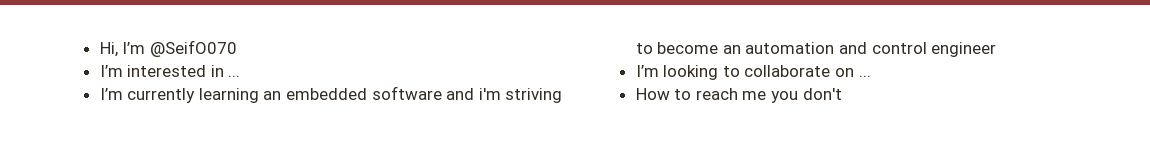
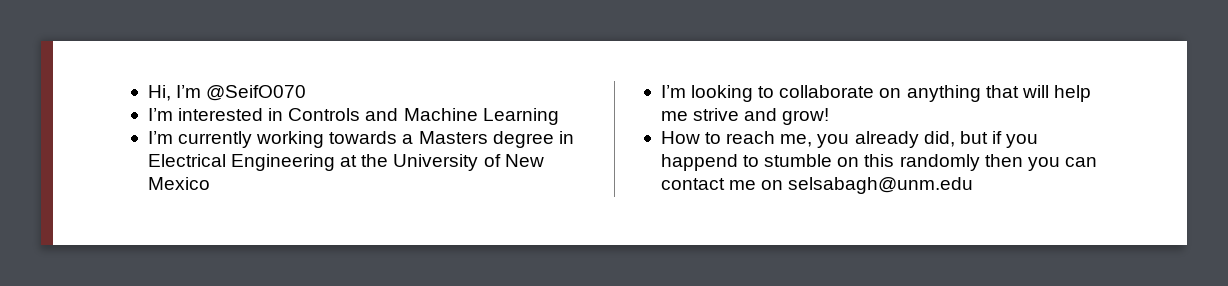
[228,75,241,77] [99,86,563,103] [635,42,997,57] ... // I’m currently learning an embedded software and i'm striving to become an automation and control engineer -> [288,108,559,125] [147,131,574,148] [147,154,544,171] [147,177,210,190] Controls and Machine Learning // I’m currently working towards a Masters degree in Electrical Engineering at the University of New Mexico
[858,75,871,77] [635,88,842,103] ... // How to reach me you don't -> [906,85,1091,102] [660,108,830,125] [660,131,1039,148] [660,154,1097,171] [660,177,974,194] anything that will help me strive and grow! // How to reach me, you already did, but if you happend to stumble on this randomly then you can contact me on selsabagh@unm.edu

